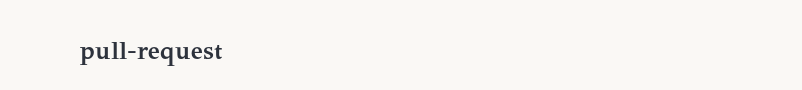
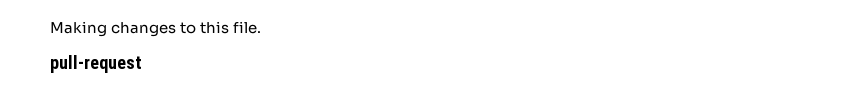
(80, 54) none -> [50,21,262,37] Making changes to this file. //

